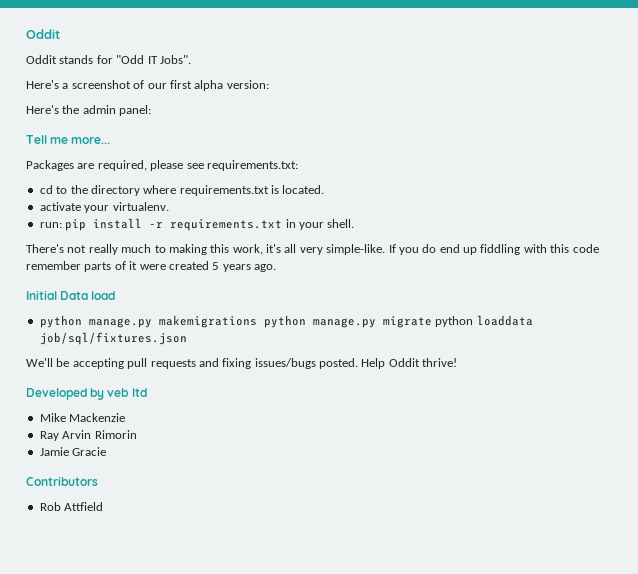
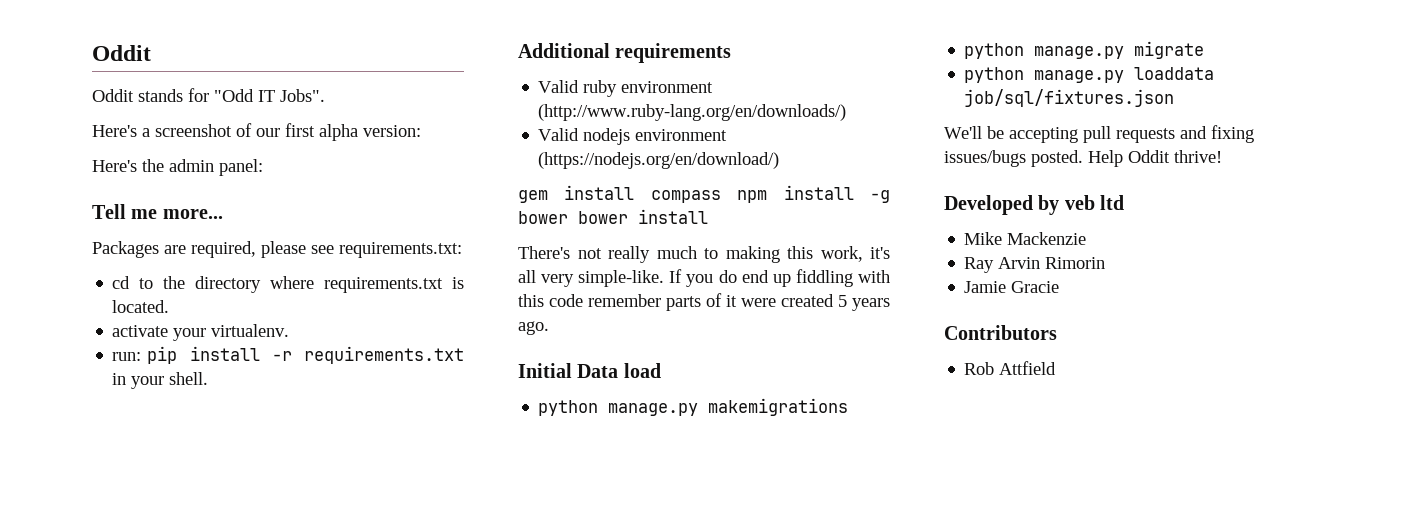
(355, 223) none -> [518,43,732,63] [538,80,714,97] [538,104,847,121] [538,128,728,145] [538,152,780,169] [518,185,890,203] [518,209,708,224] // Additional requirements // Valid ruby environment (http://www.ruby-lang.org/en/downloads/) // Valid nodejs environment (https://nodejs.org/en/download/) // gem install compass npm install -g bower bower install
(257, 321) none -> (849, 407) //
[435,316,474,327] python -> [964,67,1125,83] // python manage.py

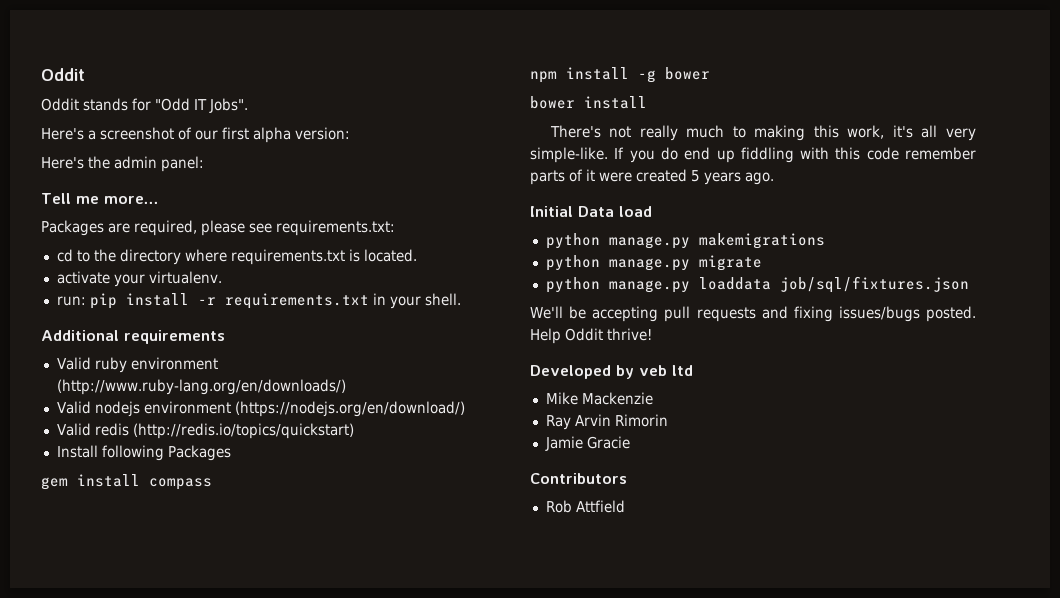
(780, 160) none -> [56,423,354,439] [56,445,231,461] // Valid redis (http://redis.io/topics/quickstart) // Install following Packages
(721, 196) none -> (212, 484) //
(568, 217) none -> (710, 73) //

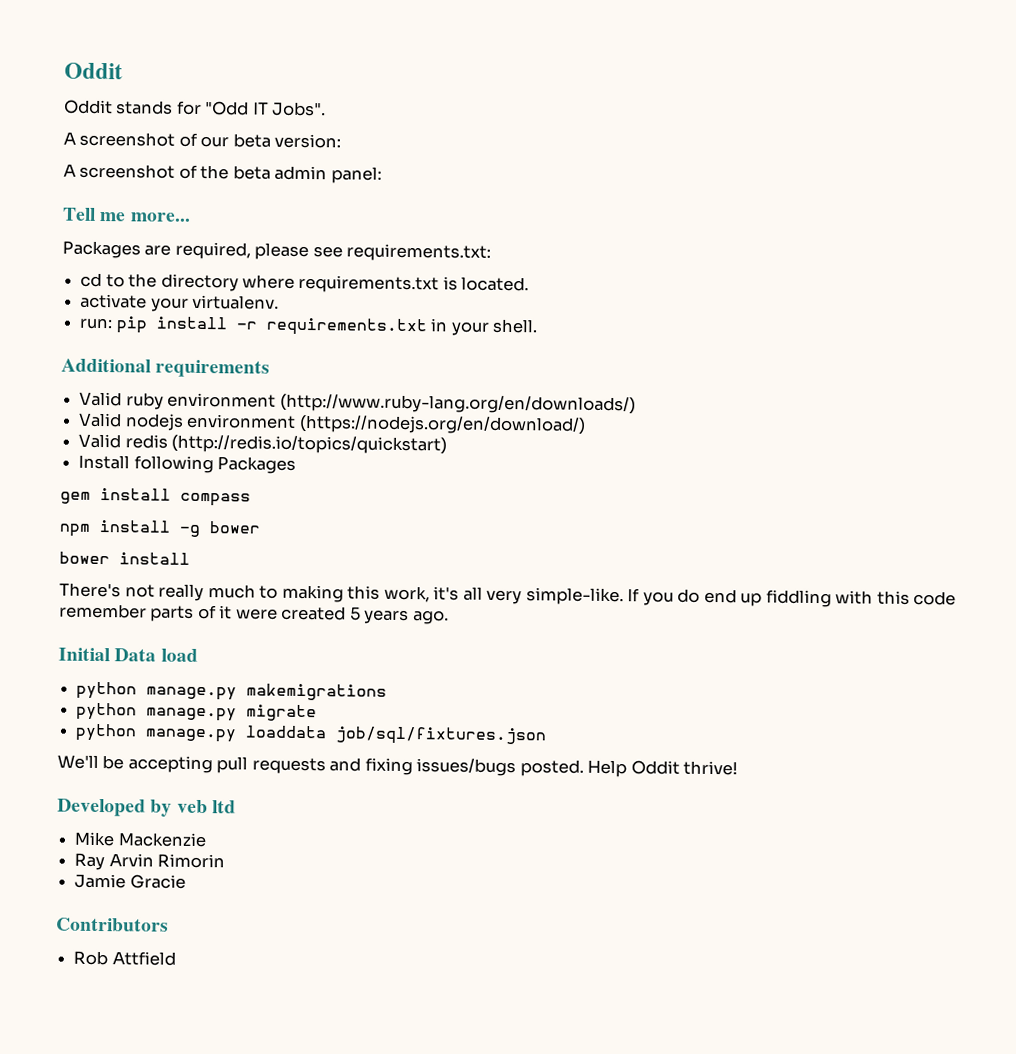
[41,128,96,140] Here's a -> [63,131,76,145] A
[222,127,291,143] first alpha -> [232,133,271,148] beta
[41,156,110,169] Here's the -> [63,163,271,180] A screenshot of the beta

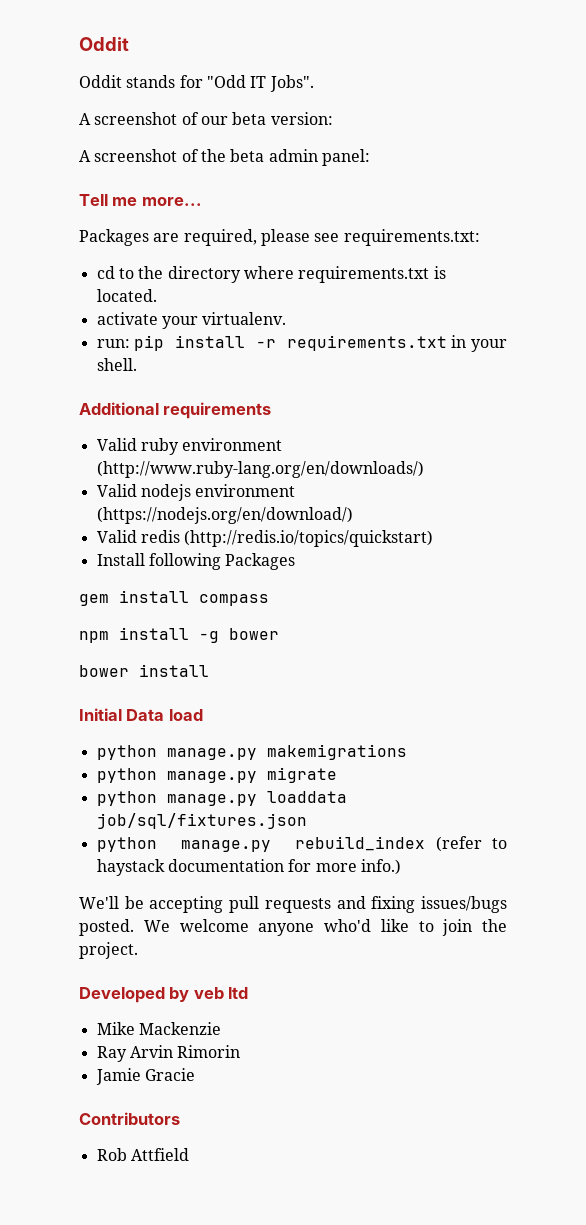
[59,582,956,608] [59,603,449,625] // There's not really much to making this work, it's all very simple-like. If you do end up fiddling with this code remember parts of it were created 5 years ago. -> (209, 670) none
(548, 736) none -> [96,836,507,852] [96,859,401,876] // python manage.py rebuild_index (refer to haystack documentation for more info.)
[587,759,739,778] Help Oddit thrive! -> [143,919,507,936] [79,942,138,959] We welcome anyone who'd like to join the project.

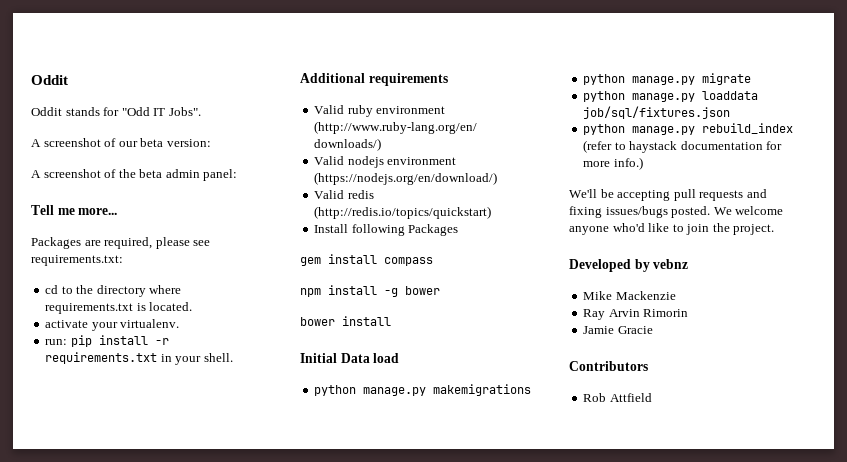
[193,987,249,999] veb ltd -> [653,259,689,269] vebnz

